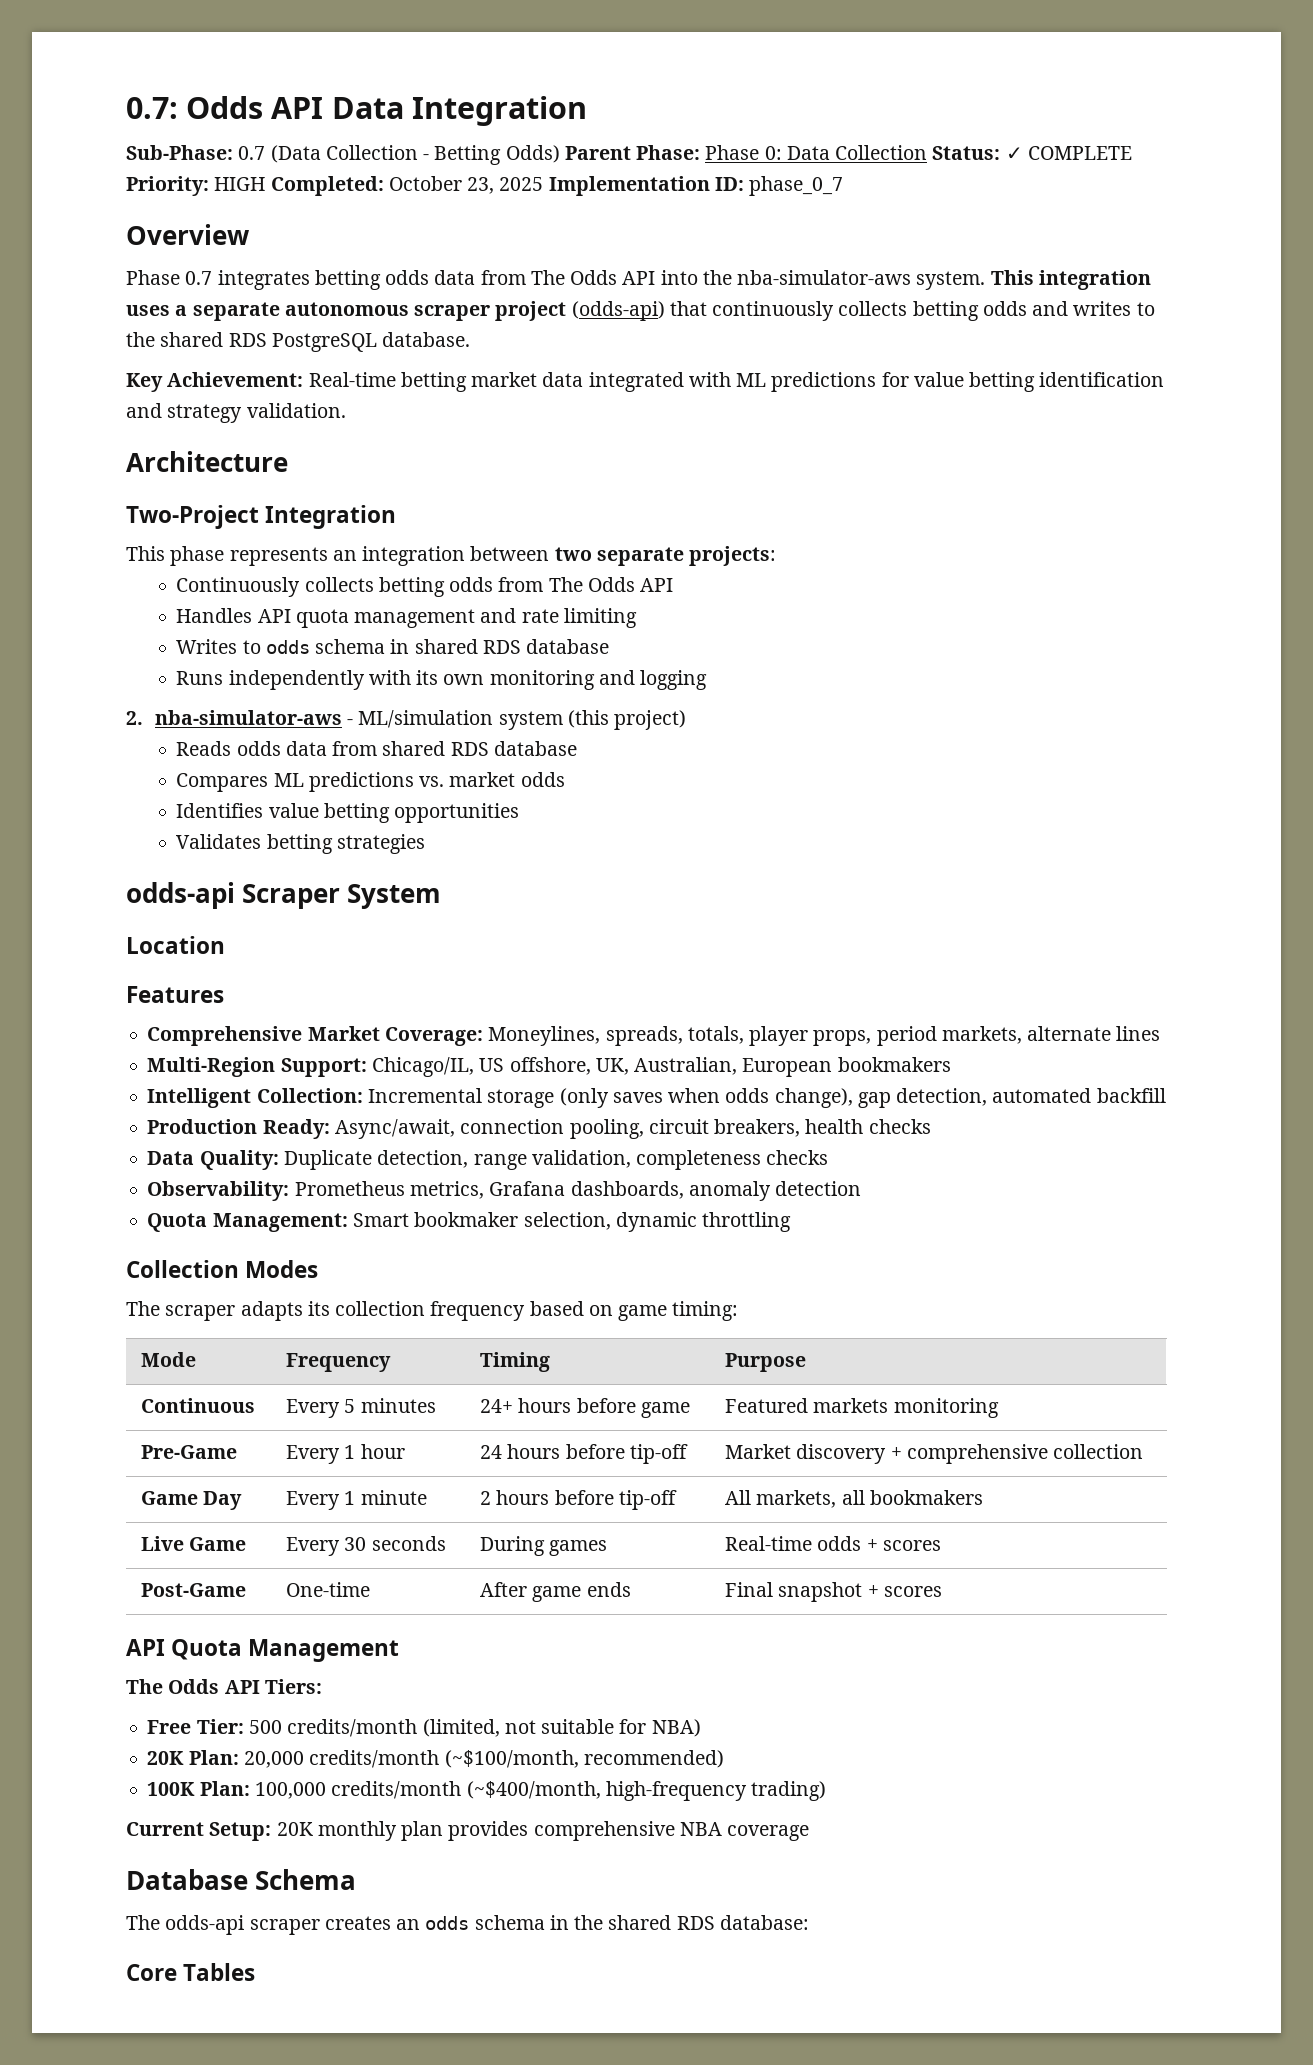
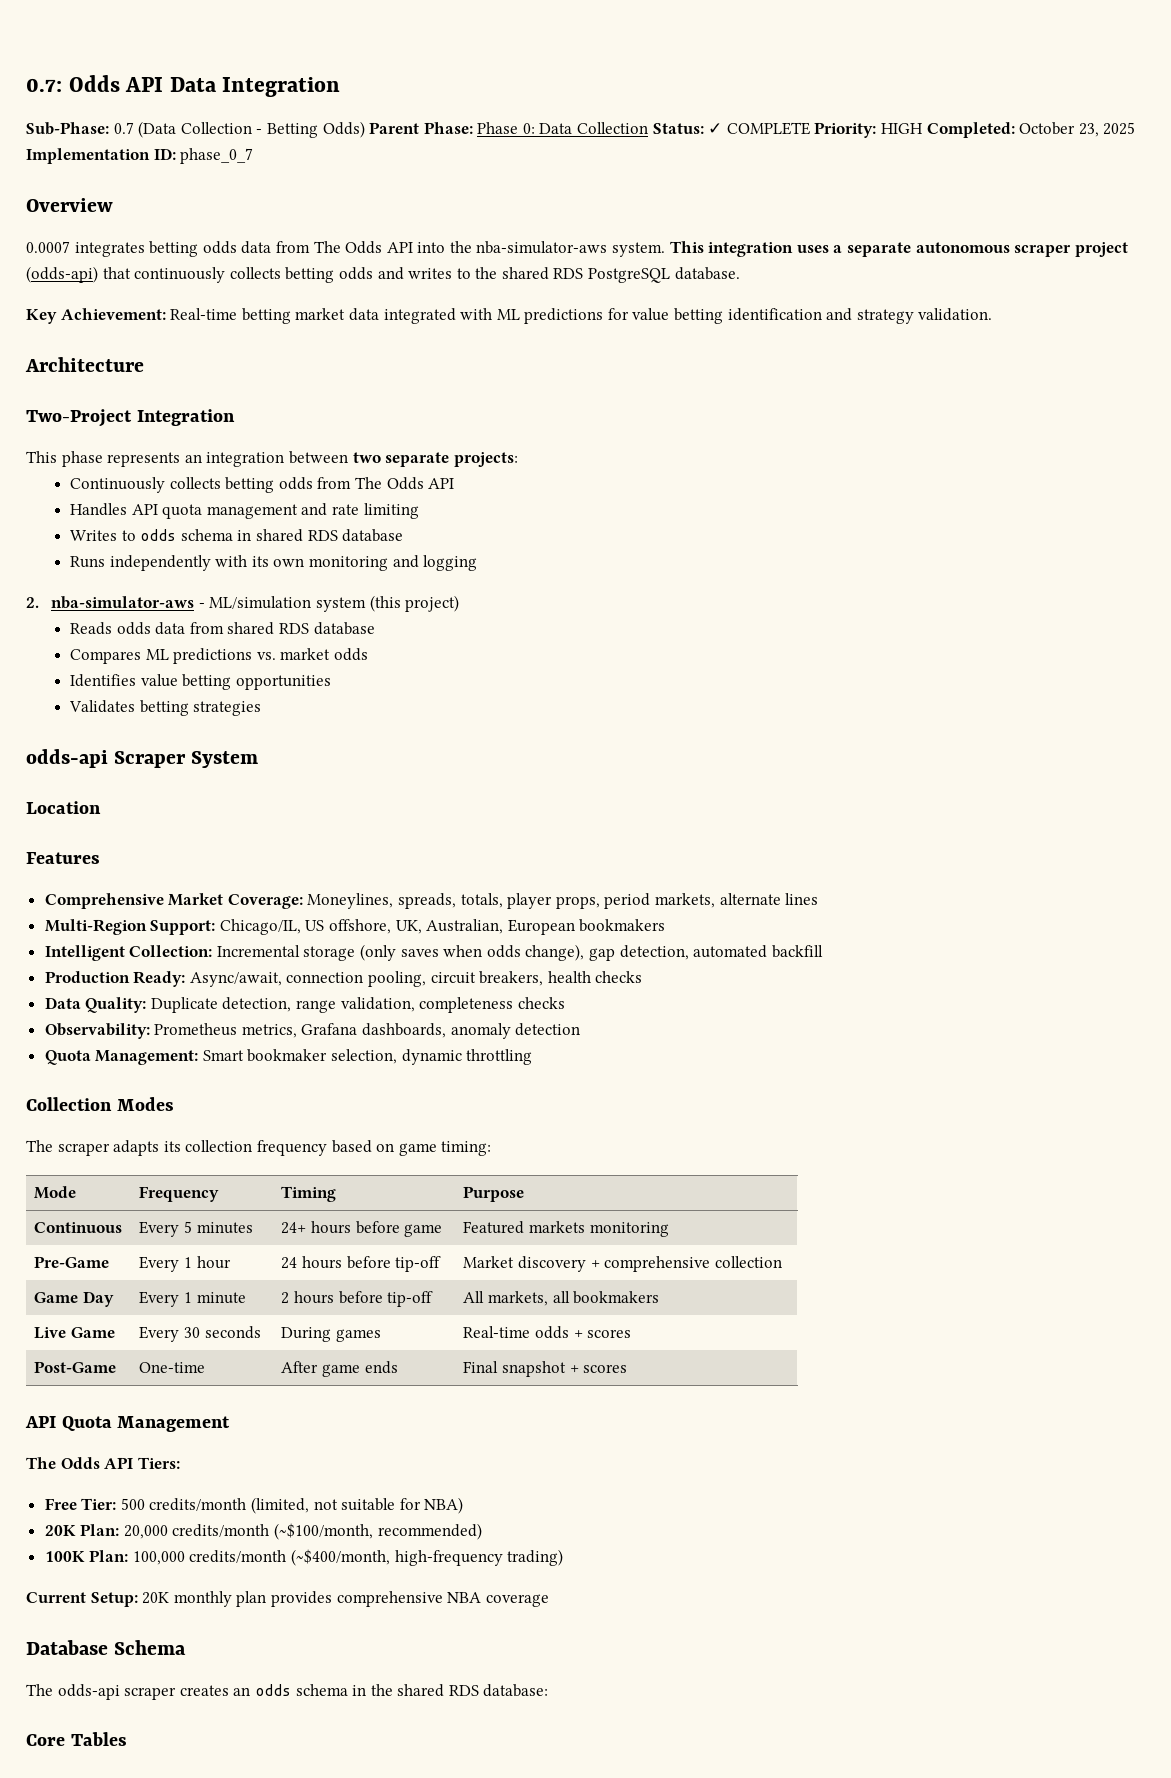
[126,270,213,285] Phase 0.7 -> [26,241,70,253] 0.0007

